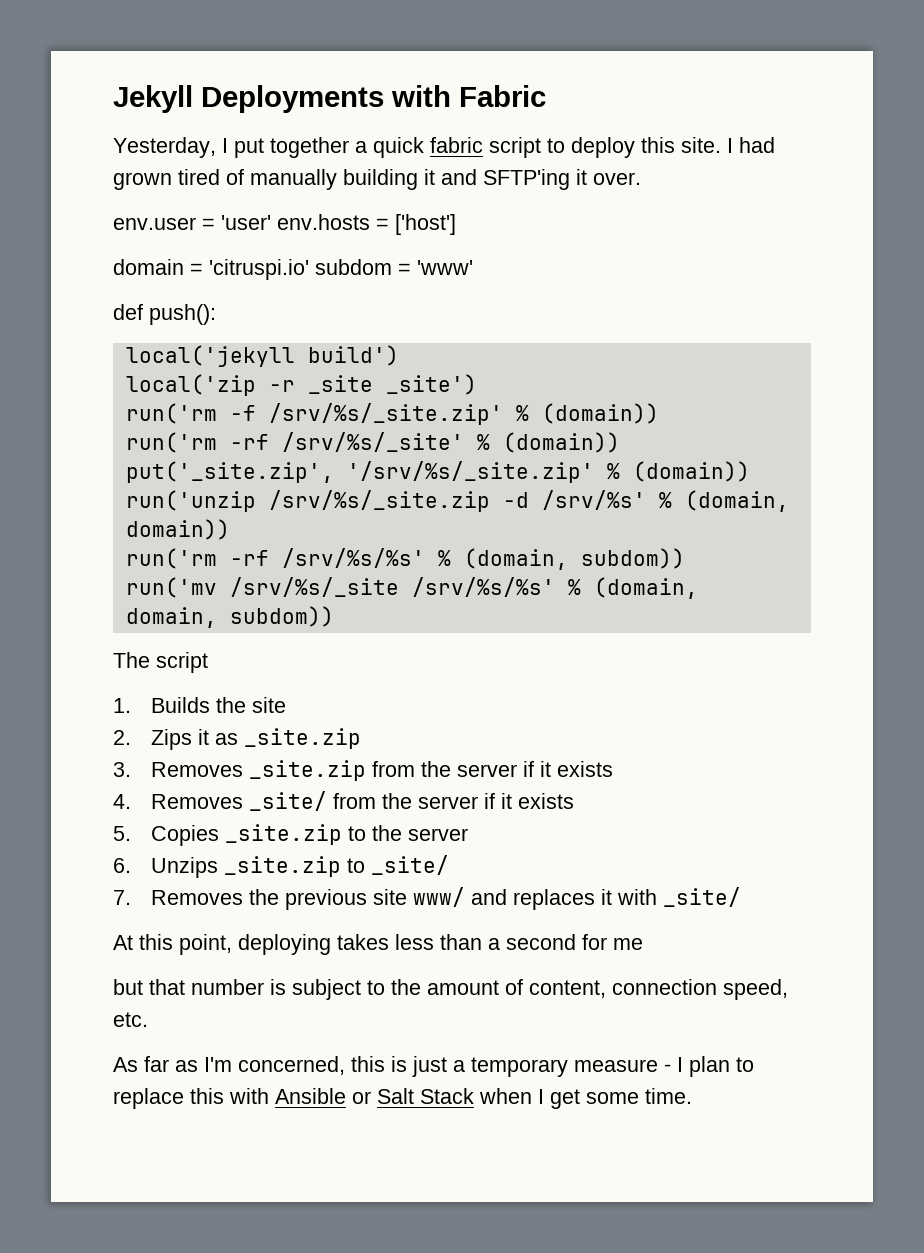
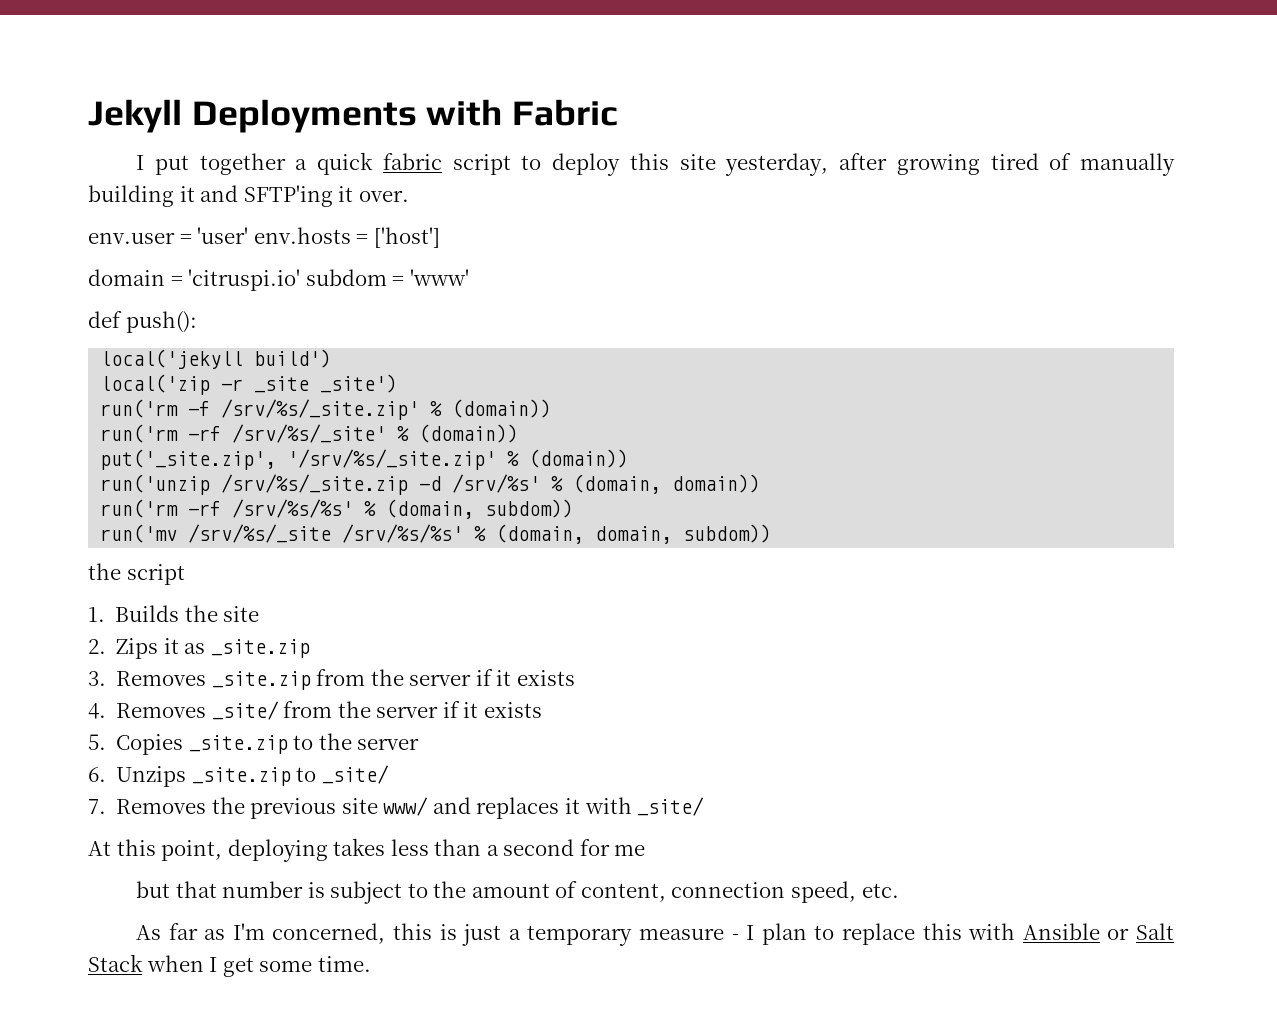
[113,137,216,158] Yesterday, -> (618, 112) none
[681,137,775,153] [113,172,172,190] site. I had grown -> [679,153,980,176] site yesterday, after growing
[113,652,150,668] The -> [88,563,121,580] the

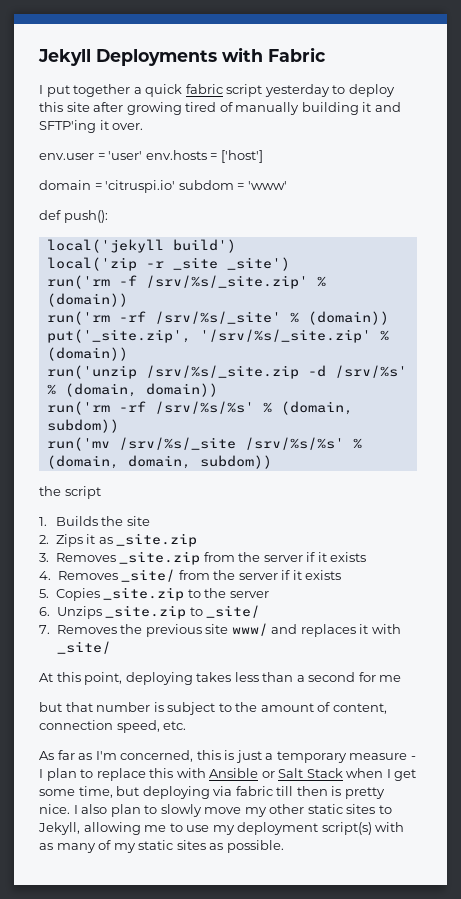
(511, 164) none -> [264,84,330,97] yesterday
[725,153,829,176] yesterday, -> (90, 107) none
[317,956,371,972] time. -> [78,786,385,799] [39,804,392,817] [38,822,405,835] [39,840,284,853] time, but deploying via fabric till then is pretty nice. I also plan to slowly move my other static sites to Jekyll, allowing me to use my deployment script(s) with as many of my static sites as possible.

